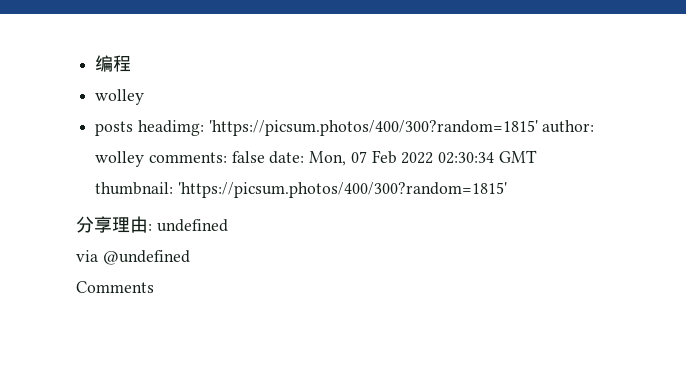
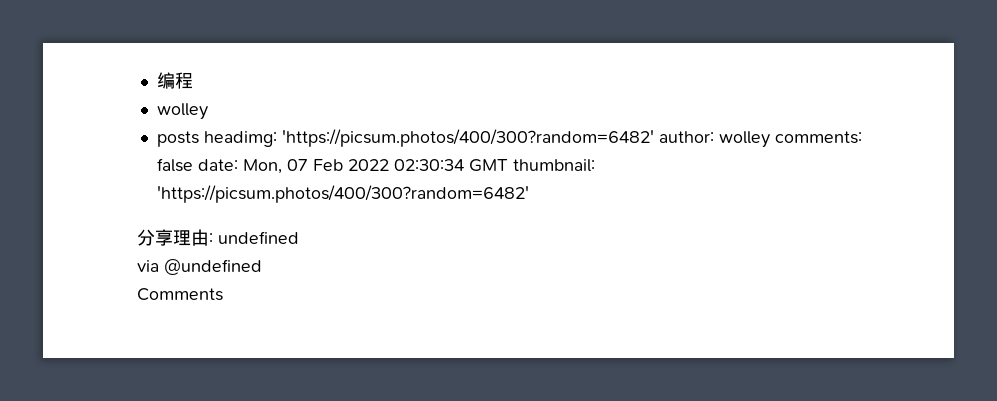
[208,120,538,136] 'https://picsum.photos/400/300?random=1815' -> [281,129,654,147] 'https://picsum.photos/400/300?random=6482'
[177,182,507,198] 'https://picsum.photos/400/300?random=1815' -> [156,185,529,203] 'https://picsum.photos/400/300?random=6482'

